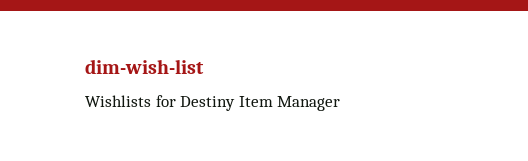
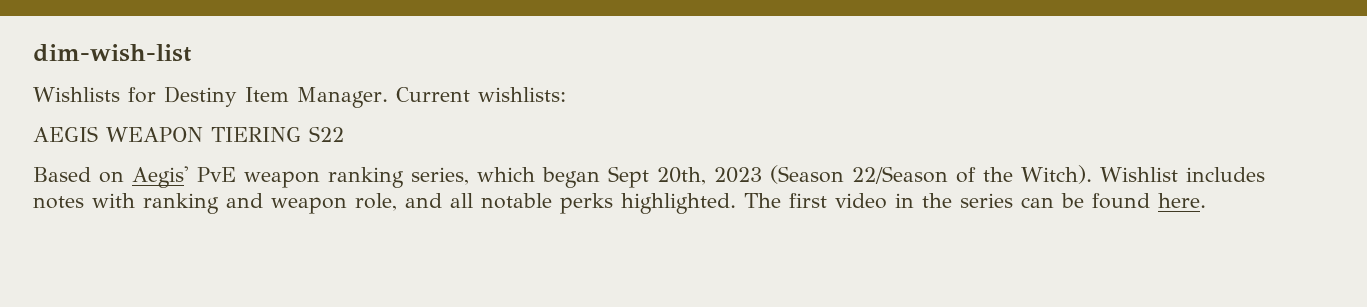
[277,96,341,111] Manager -> [297,87,566,108] [33,126,344,142] [33,165,1265,188] [33,193,1206,214] Manager. Current wishlists: // AEGIS WEAPON TIERING S22 // Based on Aegis' PvE weapon ranking series, which began Sept 20th, 2023 (Season 22/Season of the Witch). Wishlist includes notes with ranking and weapon role, and all notable perks highlighted. The first video in the series can be found here.

